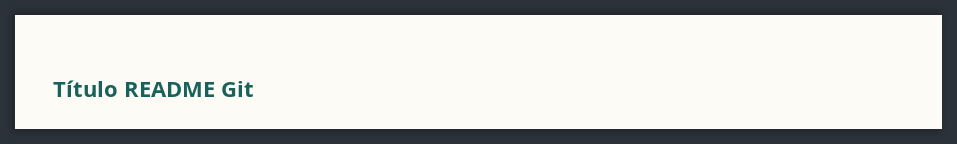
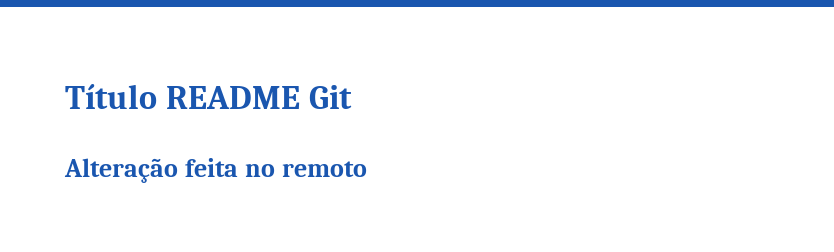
(254, 89) none -> [64,158,367,183] // Alteração feita no remoto

